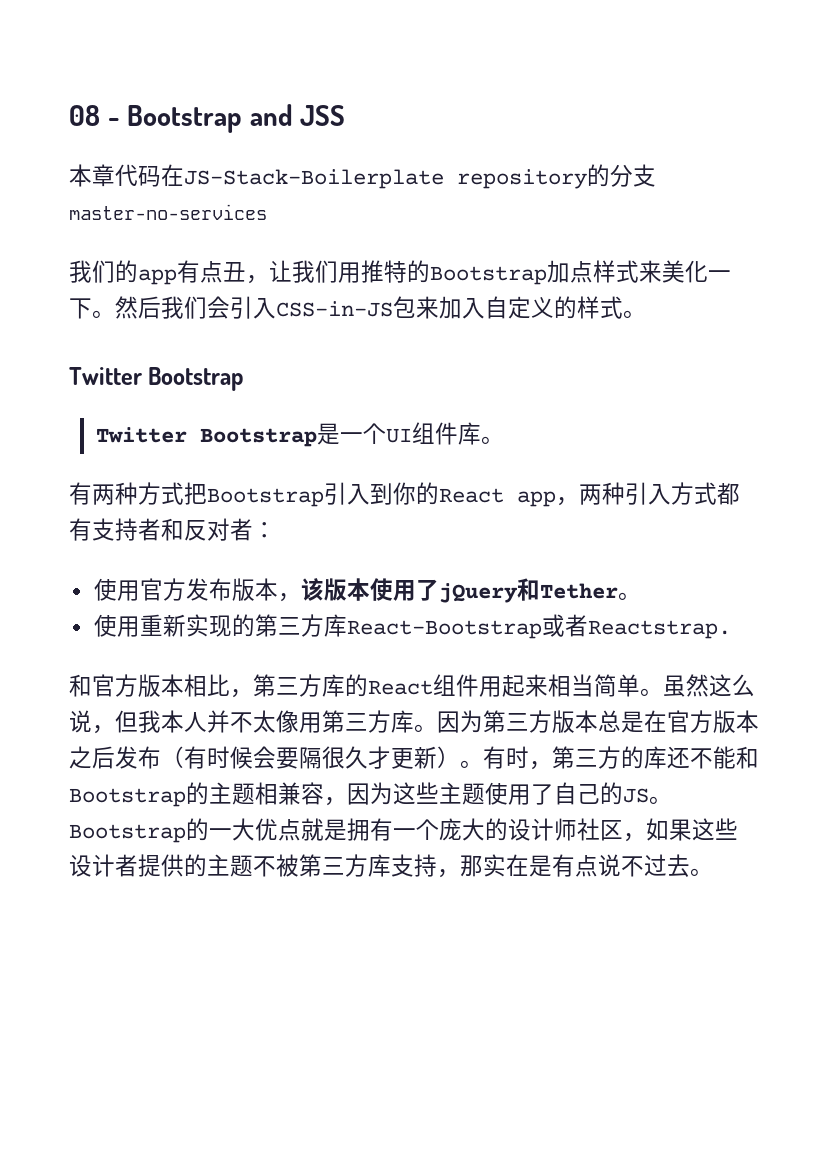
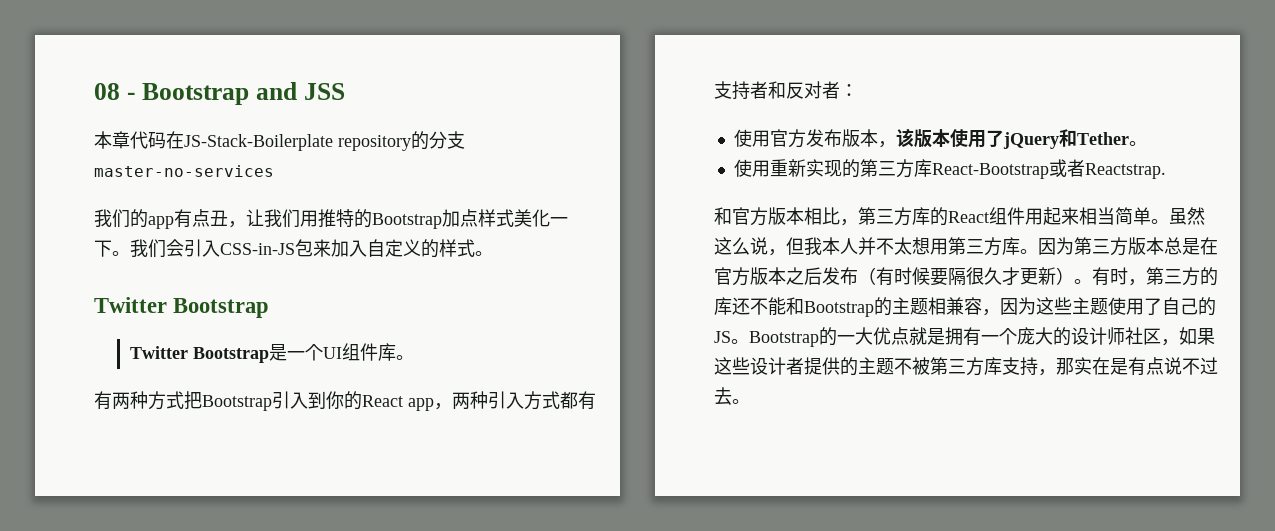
[639,260,662,283] 来 -> (514, 218) none
[115,296,161,319] 然后 -> (130, 253) none
[276,710,299,733] 像 -> [912,237,930,255] 想
[253,746,276,769] 会 -> (930, 276) none

